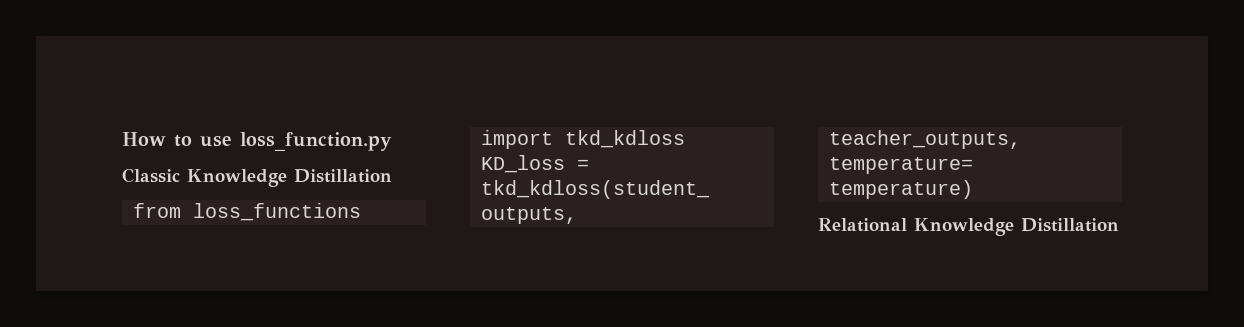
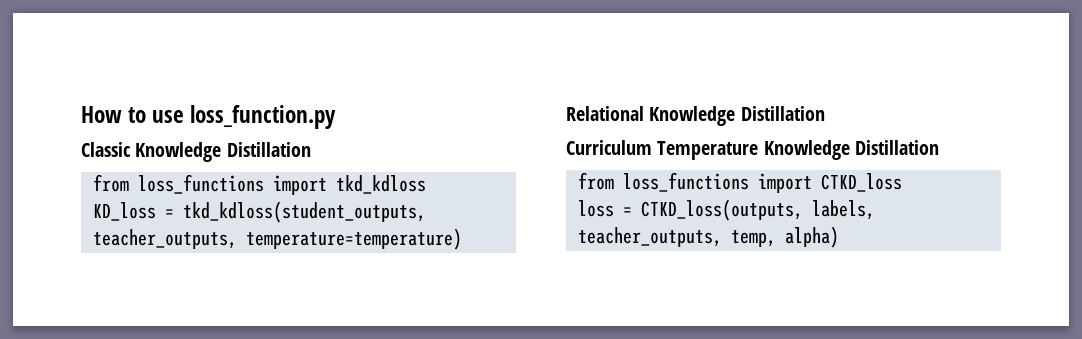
(1119, 225) none -> [566,140,939,160] [577,172,902,193] [577,199,875,221] [577,226,839,248] // Curriculum Temperature Knowledge Distillation // from loss_functions import CTKD_loss // loss = CTKD_loss(outputs, labels, teacher_outputs, temp, alpha)

